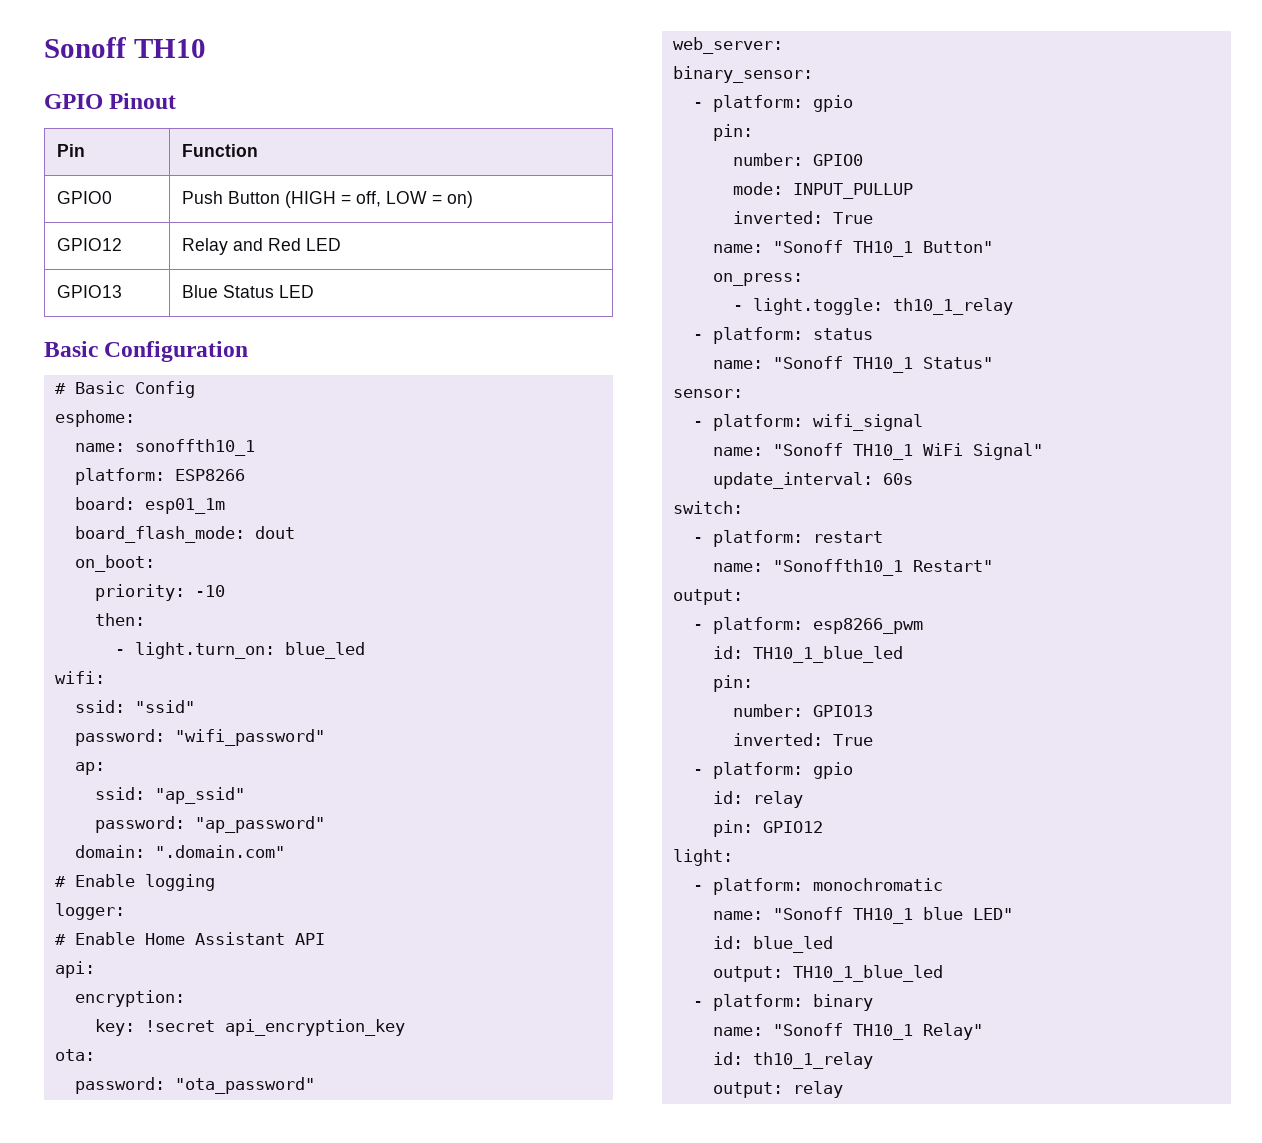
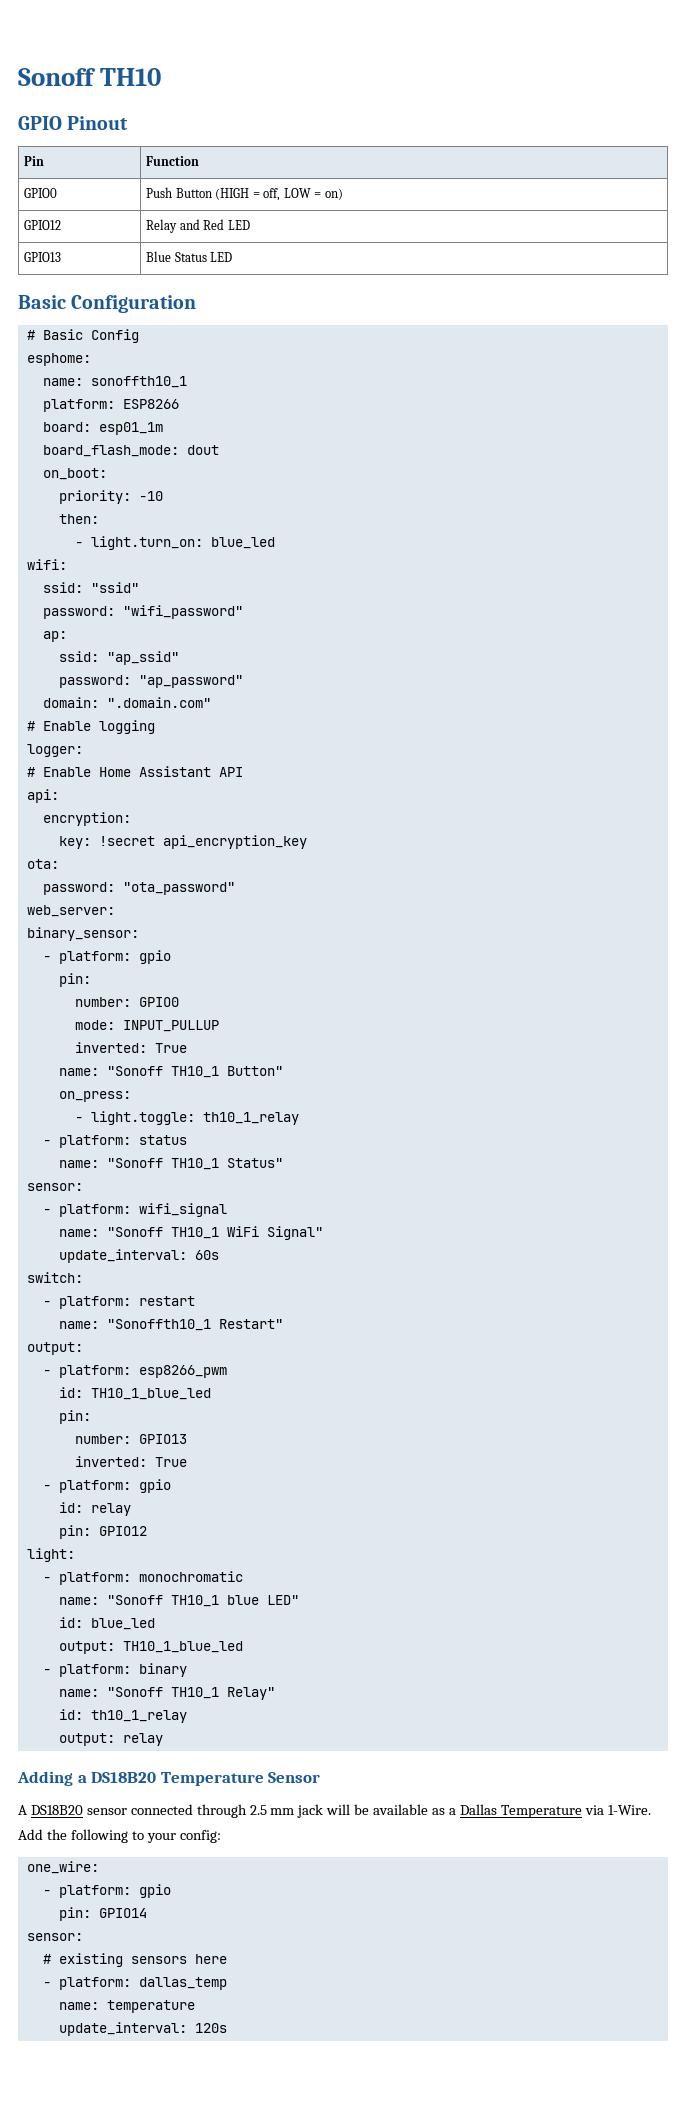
(843, 1089) none -> [17,1771,321,1786] [18,1804,651,1818] [18,1829,221,1843] [26,1861,99,1874] [42,1884,171,1898] [58,1907,147,1921] [26,1933,83,1941] [42,1953,227,1967] [42,1977,227,1990] [58,2000,195,2013] [58,2022,227,2036] // Adding a DS18B20 Temperature Sensor // A DS18B20 sensor connected through 2.5 mm jack will be available as a Dallas Temperature via 1-Wire. Add the following to your config: // one_wire: // - platform: gpio // pin: GPIO14 // sensor: // # existing sensors here // - platform: dallas_temp // name: temperature // update_interval: 120s

